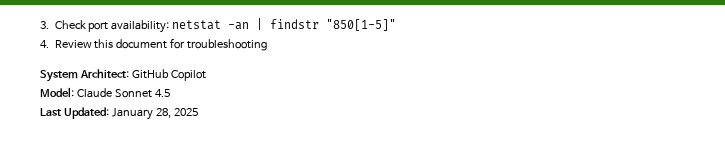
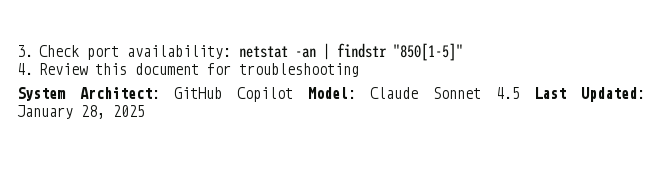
(206, 75) // -> (293, 94) none
(170, 93) // -> (520, 93) none

